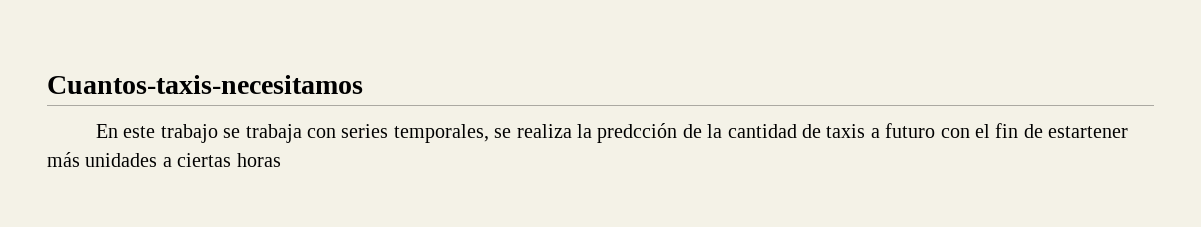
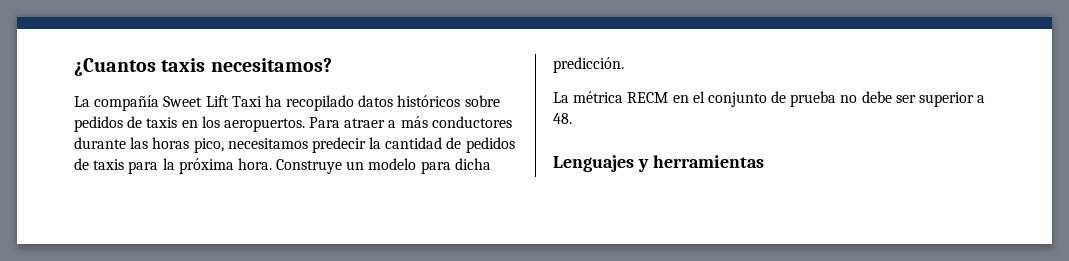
[47,75,363,94] [95,123,1129,143] [47,152,281,167] Cuantos-taxis-necesitamos // En este trabajo se trabaja con series temporales, se realiza la predcción de la cantidad de taxis a futuro con el fin de estartener más unidades a ciertas horas -> [74,58,332,76] [74,95,500,111] [74,116,512,132] [74,137,515,153] [74,158,491,174] [553,57,624,73] [553,91,986,107] [553,113,572,124] [553,155,764,172] ¿Cuantos taxis necesitamos? // La compañía Sweet Lift Taxi ha recopilado datos históricos sobre pedidos de taxis en los aeropuertos. Para atraer a más conductores durante las horas pico, necesitamos predecir la cantidad de pedidos de taxis para la próxima hora. Construye un modelo para dicha predicción. // La métrica RECM en el conjunto de prueba no debe ser superior a 48. // Lenguajes y herramientas

